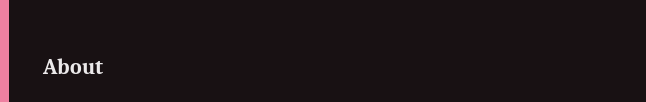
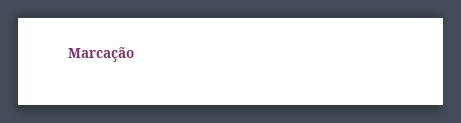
[42,58,103,74] About -> [68,47,134,62] Marcação

